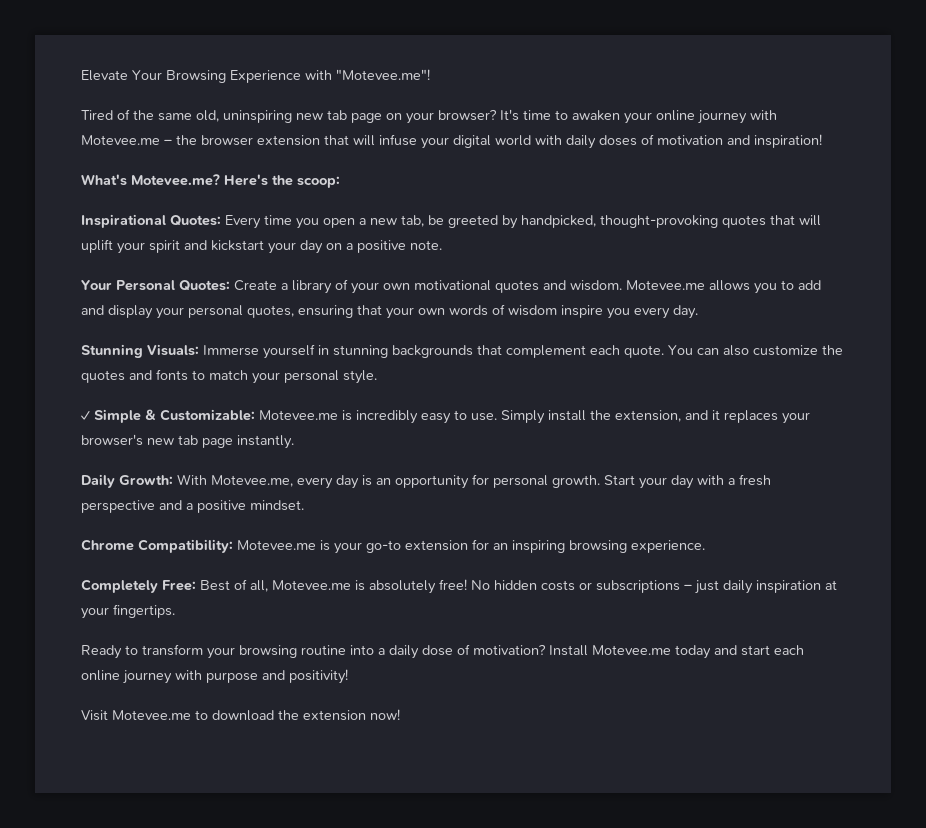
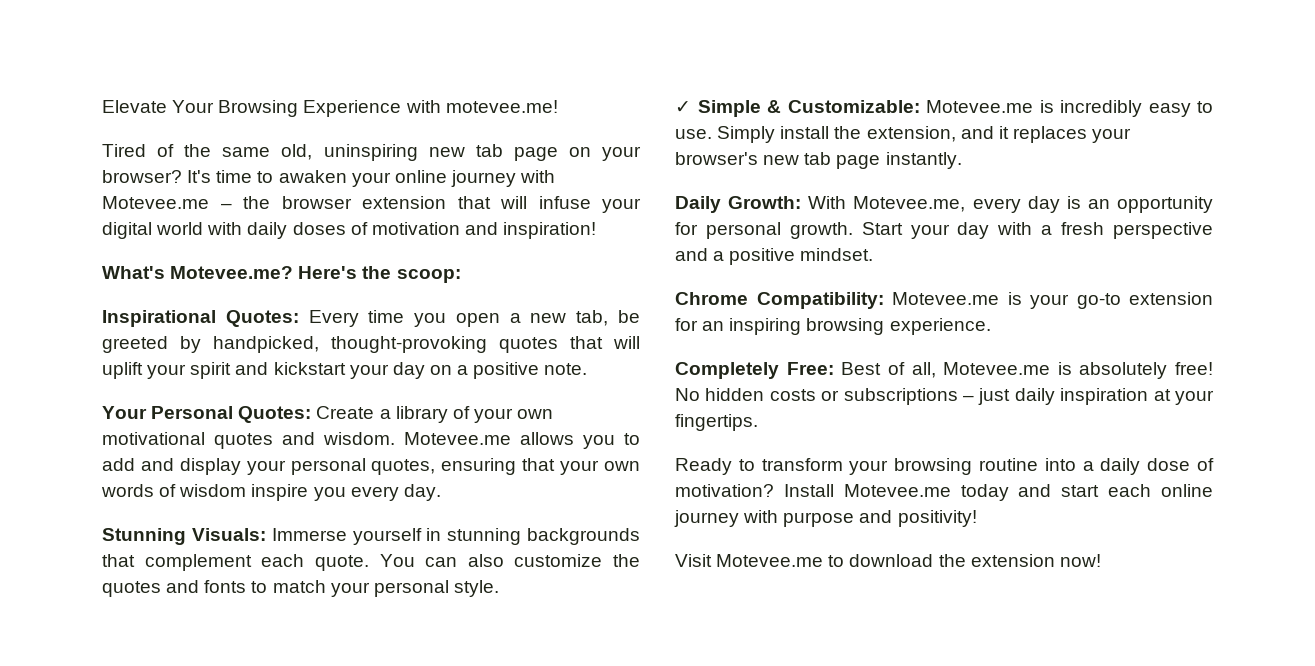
[336,69,430,80] "Motevee.me"! -> [445,100,558,113] motevee.me!

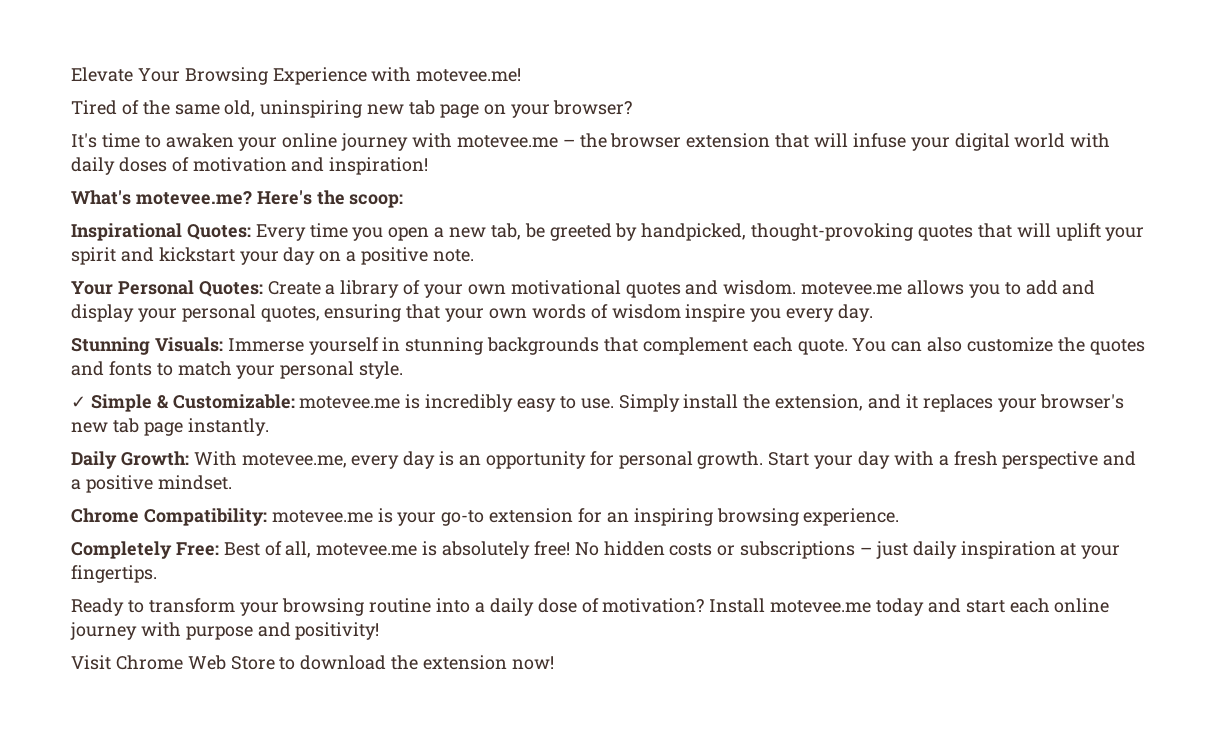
(182, 176) none -> (633, 107) //
[102,196,209,209] Motevee.me -> [456,135,558,148] motevee.me
[170,266,294,279] Motevee.me? -> [135,191,252,205] motevee.me?
[404,432,511,445] Motevee.me -> [801,282,903,295] motevee.me
[926,100,1033,113] Motevee.me -> [299,396,401,409] motevee.me
[853,196,966,212] Motevee.me, -> [241,453,347,468] motevee.me,
[892,292,999,305] Motevee.me -> [271,510,373,523] motevee.me
[943,362,1051,375] Motevee.me -> [316,543,418,556] motevee.me
[843,484,951,497] Motevee.me -> [770,600,872,613] motevee.me
[716,554,824,567] Motevee.me -> [115,655,275,670] Chrome Web Store

